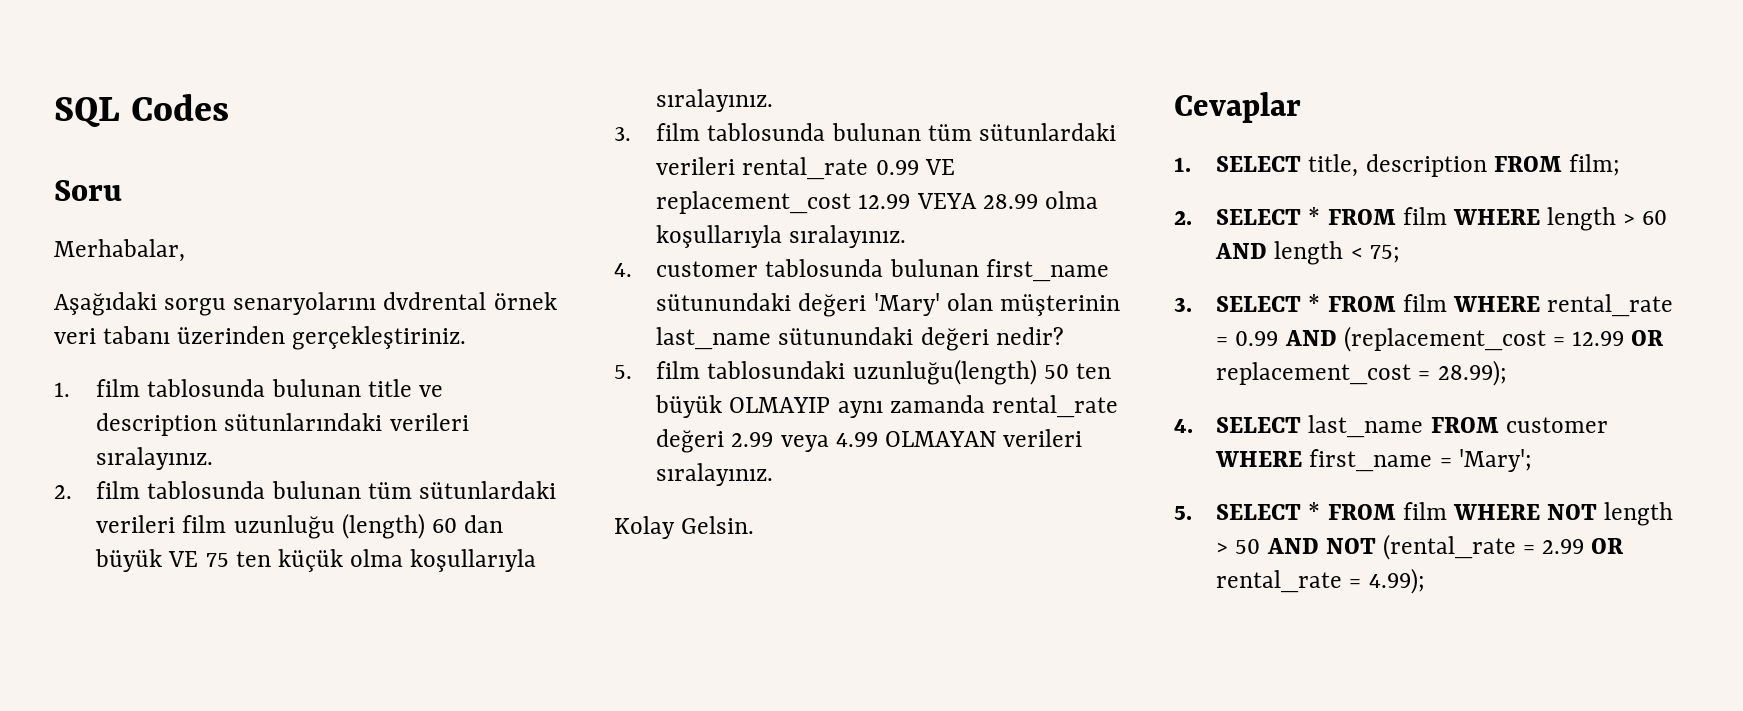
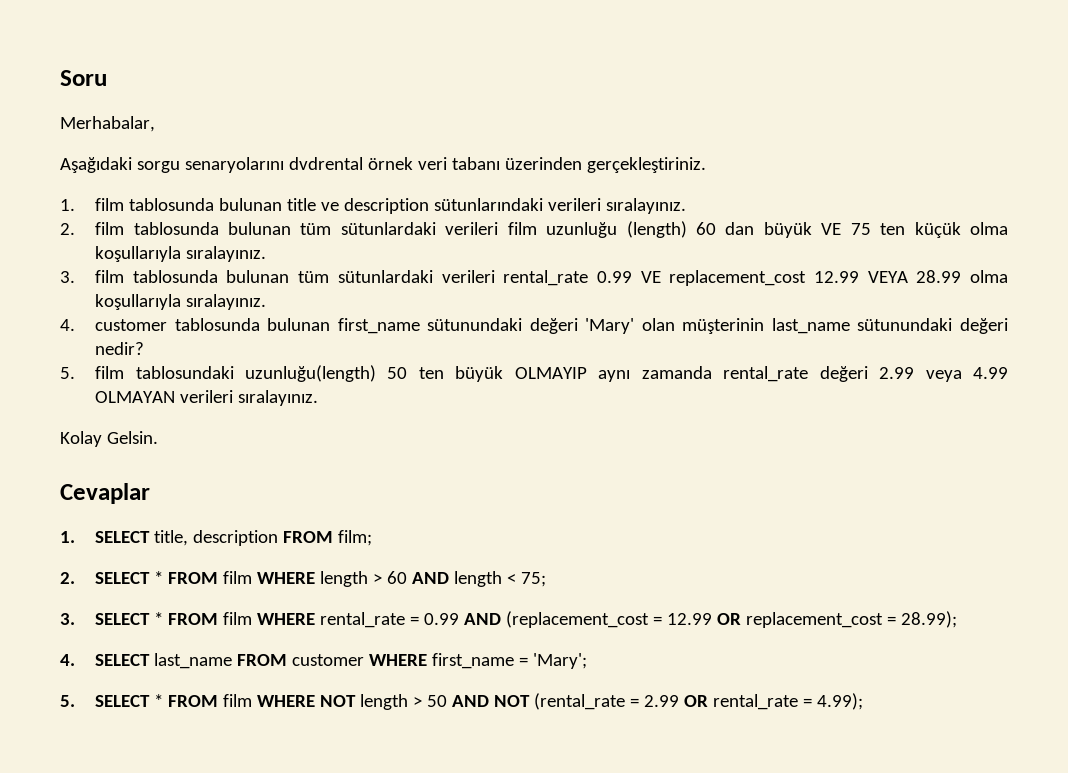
[54,94,230,127] SQL Codes // -> (60, 78) none

